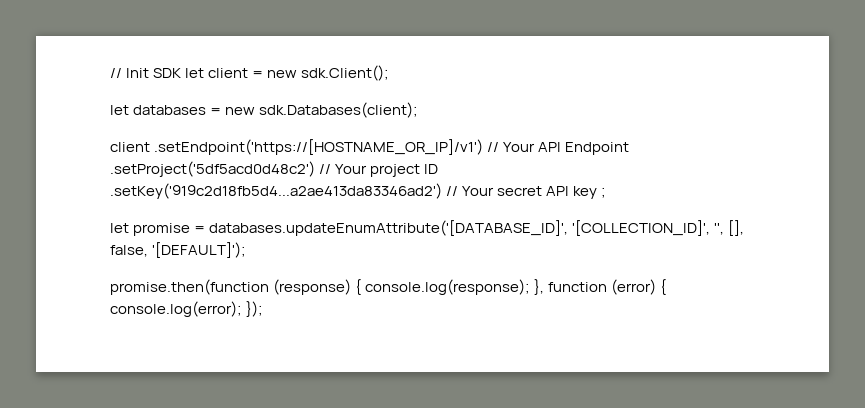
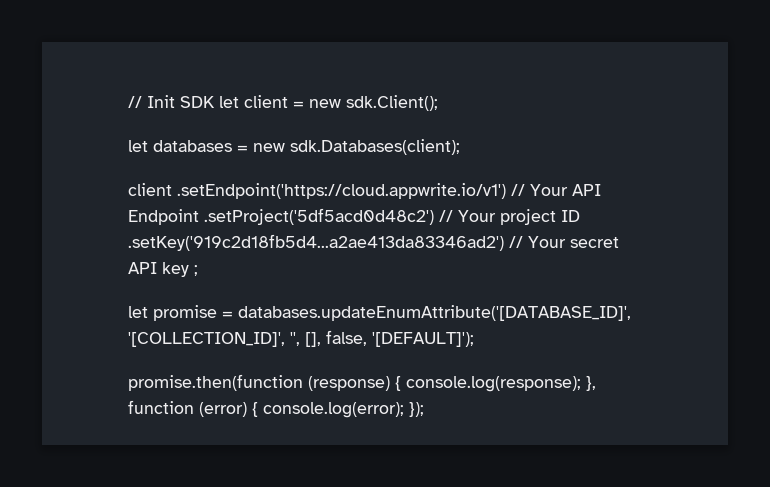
[154,139,484,155] .setEndpoint('https://[HOSTNAME_OR_IP]/v1') -> [177,183,506,199] .setEndpoint('https://cloud.appwrite.io/v1')

